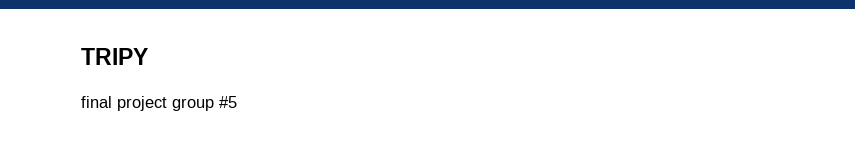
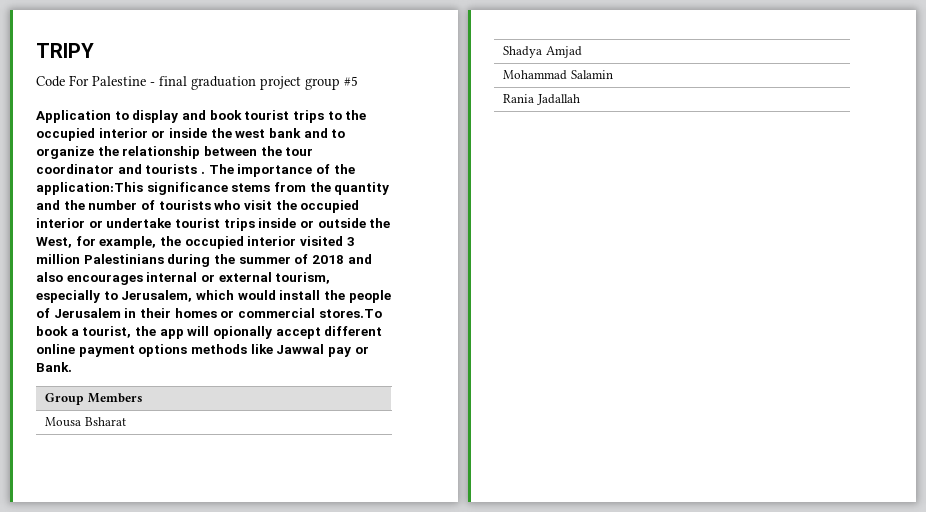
[81,96,237,111] final project group #5 -> [36,75,358,90] [36,110,367,123] [36,128,346,141] [36,146,314,159] [36,164,355,177] [36,182,390,195] [36,200,360,213] [36,218,391,231] [36,236,355,249] [36,254,372,267] [36,272,331,285] [36,290,391,303] [36,308,382,318] [36,326,383,339] [36,344,369,357] [36,362,72,372] [44,393,143,405] [44,417,126,427] [502,46,582,58] [502,70,613,80] [502,94,580,105] Code For Palestine - final graduation project group #5 // Application to display and book tourist trips to the occupied interior or inside the west bank and to organize the relationship between the tour coordinator and tourists . The importance of the application:This significance stems from the quantity and the number of tourists who visit the occupied interior or undertake tourist trips inside or outside the West, for example, the occupied interior visited 3 million Palestinians during the summer of 2018 and also encourages internal or external tourism, especially to Jerusalem, which would install the people of Jerusalem in their homes or commercial stores.To book a tourist, the app will opionally accept different online payment options methods like Jawwal pay or Bank. // Group Members // Mousa Bsharat // Shadya Amjad // Mohammad Salamin // Rania Jadallah

